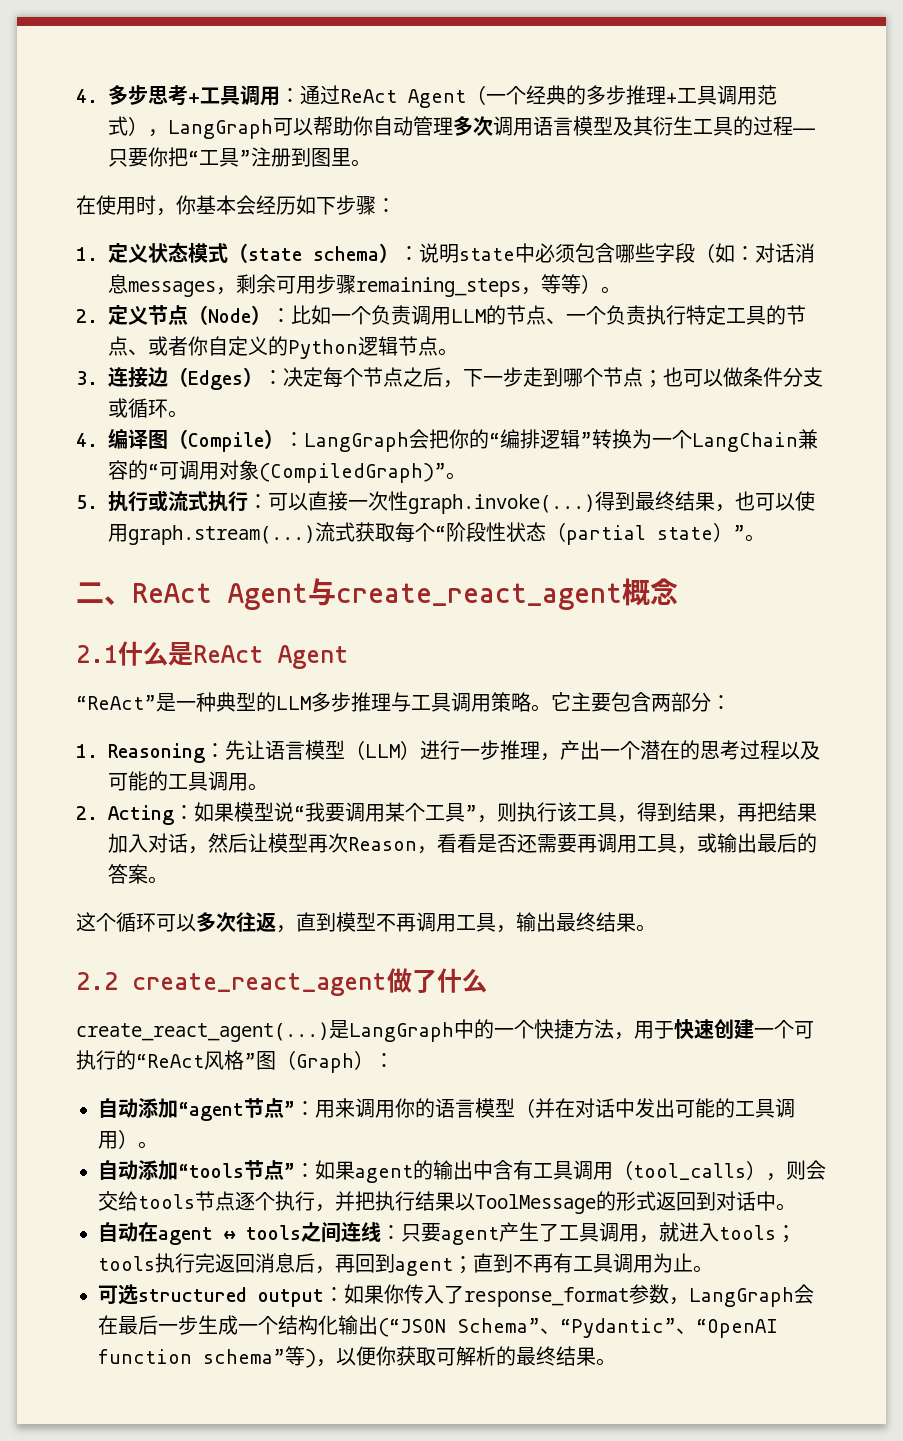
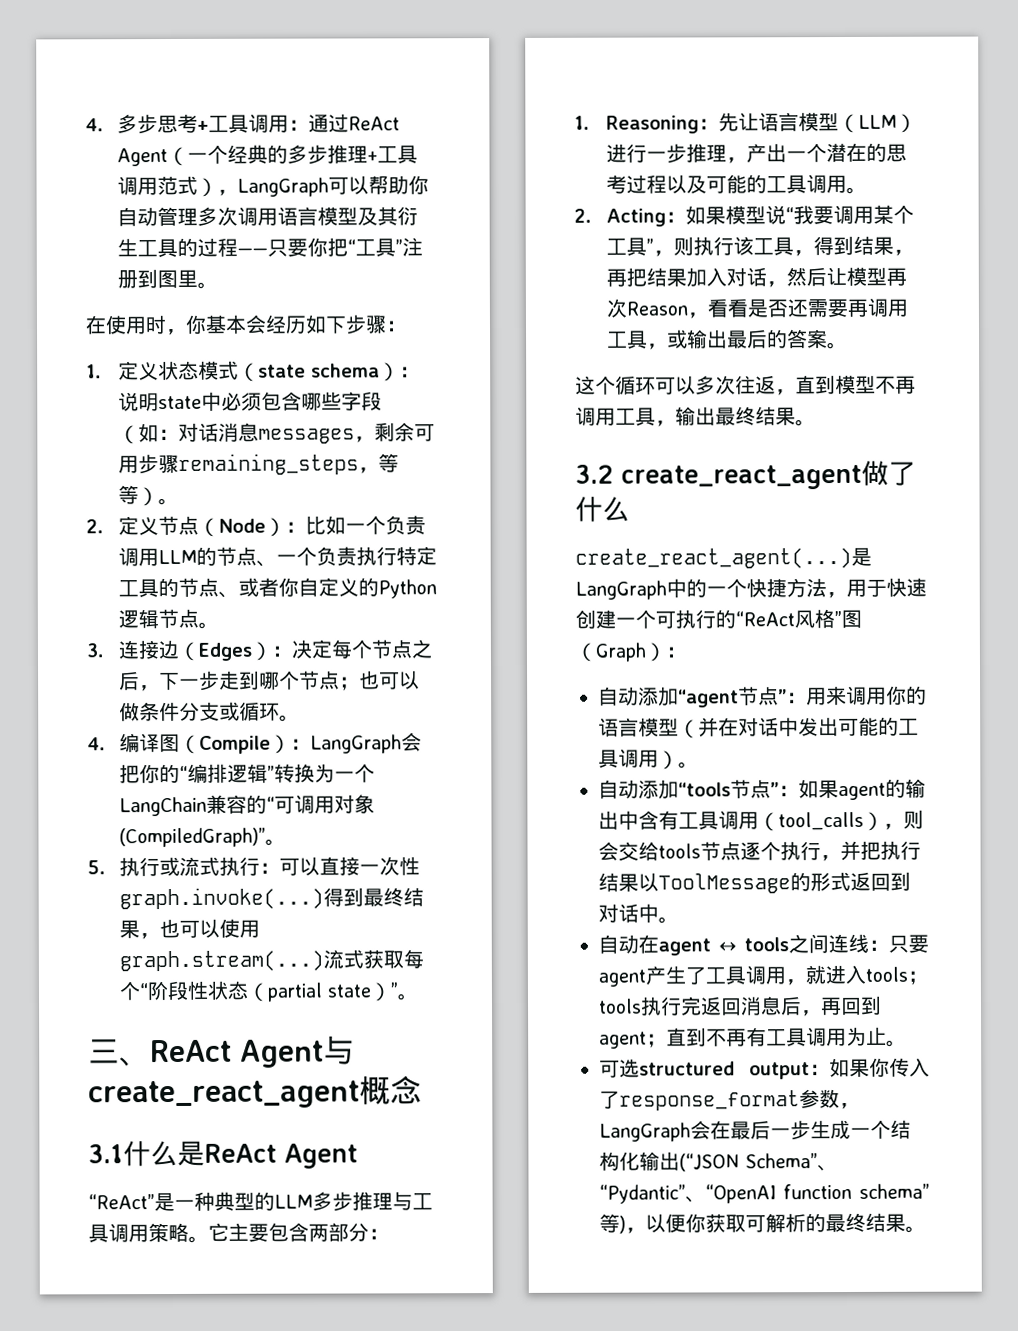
[76,582,104,603] 二 -> [88,1039,120,1064] 三
[76,645,118,663] 2.1 -> [88,1144,124,1164] 3.1
[76,972,118,990] 2.2 -> [575,464,614,484] 3.2

